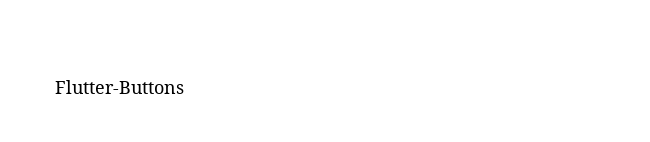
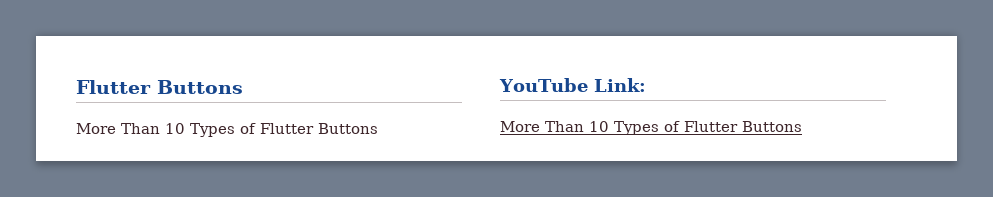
[55,80,184,94] Flutter-Buttons -> [76,80,243,94] [76,123,378,137] [499,78,646,92] [500,121,802,135] Flutter Buttons // More Than 10 Types of Flutter Buttons // YouTube Link: // More Than 10 Types of Flutter Buttons

